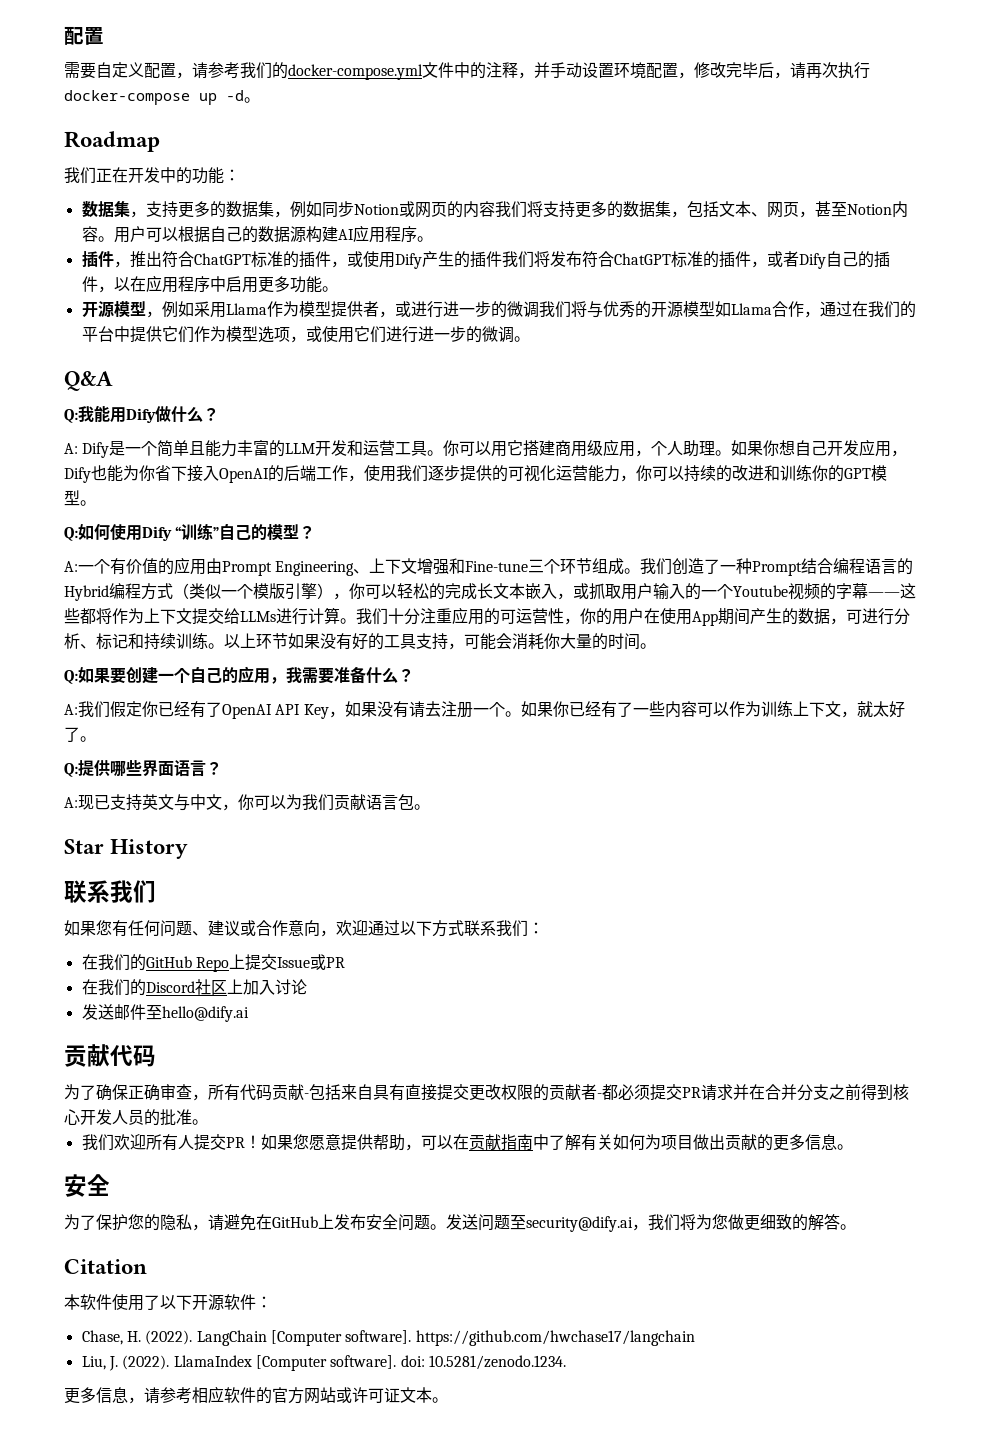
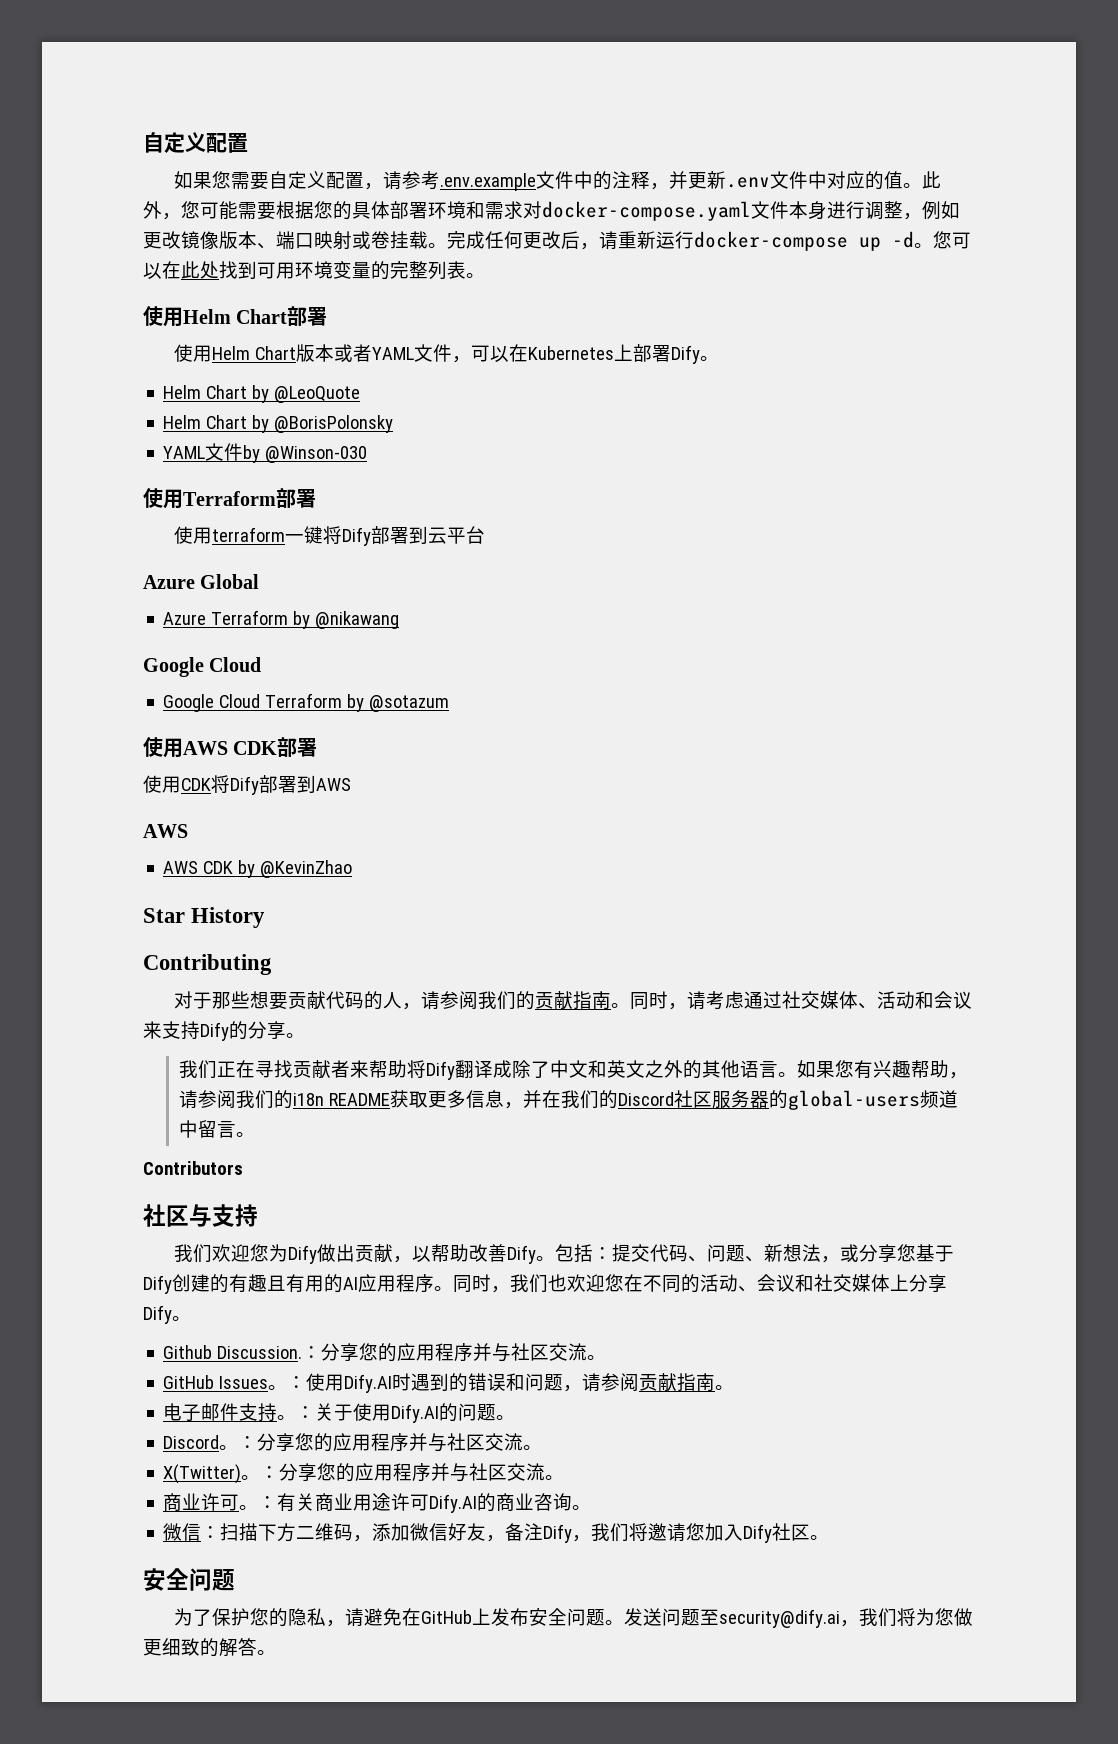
(64, 35) none -> [143,132,206,153] 自定义
(104, 36) none -> [174,171,232,189] 如果您
[240,62,423,80] 我们的docker-compose.yml -> [440,173,537,191] .env.example
[550,62,870,79] [64,90,260,105] [64,131,160,152] [64,167,240,184] [81,201,908,218] [81,225,433,243] [81,250,890,269] [81,275,338,293] [81,301,916,318] [81,326,530,343] [64,371,113,391] [64,405,219,423] [64,439,908,458] [64,465,887,483] [64,490,96,506] [64,523,316,541] [64,557,914,576] [64,583,916,601] [64,607,910,626] [64,633,656,650] [64,666,414,684] [64,701,905,719] [64,727,96,742] [64,760,222,777] [64,794,430,811] [64,839,189,859] [64,880,156,903] [64,920,544,937] [81,954,345,972] [81,979,307,996] [81,1004,249,1022] [64,1044,156,1067] [64,1084,909,1101] [64,1109,208,1126] [81,1134,837,1151] 手动设置环境配置，修改完毕后，请再次执行docker-compose up -d。 // Roadmap // 我们正在开发中的功能： // 数据集，支持更多的数据集，例如同步Notion或网页的内容我们将支持更多的数据集，包括文本、网页，甚至Notion内容。用户可以根据自己的数据源构建AI应用程序。 // 插件，推出符合ChatGPT标准的插件，或使用Dify产生的插件我们将发布符合ChatGPT标准的插件，或者Dify自己的插件，以在应用程序中启用更多功能。 // 开源模型，例如采用Llama作为模型提供者，或进行进一步的微调我们将与优秀的开源模型如Llama合作，通过在我们的平台中提供它们作为模型选项，或使用它们进行进一步的微调。 // Q&A // Q:我能用Dify做什么？ // A: Dify是一个简单且能力丰富的LLM开发和运营工具。你可以用它搭建商用级应用，个人助理。如果你想自己开发应用，Dify也能为你省下接入OpenAI的后端工作，使用我们逐步提供的可视化运营能力，你可以持续的改进和训练你的GPT模型。 // Q:如何使用Dify “训练”自己的模型？ // A:一个有价值的应用由Prompt Engineering、上下文增强和Fine-tune三个环节组成。我们创造了一种Prompt结合编程语言的Hybrid编程方式（类似一个模版引擎），你可以轻松的完成长文本嵌入，或抓取用户输入的一个Youtube视频的字幕——这些都将作为上下文提交给LLMs进行计算。我们十分注重应用的可运营性，你的用户在使用App期间产生的数据，可进行分析、标记和持续训练。以上环节如果没有好的工具支持，可能会消耗你大量的时间。 // Q:如果要创建一个自己的应用，我需要准备什么？ // A:我们假定你已经有了OpenAI API Key，如果没有请去注册一个。如果你已经有了一些内容可以作为训练上下文，就太好了。 // Q:提供哪些界面语言？ // A:现已支持英文与中文，你可以为我们贡献语言包。 // Star History // 联系我们 // 如果您有任何问题、建议或合作意向，欢迎通过以下方式联系我们： // 在我们的GitHub Repo上提交Issue或PR // 在我们的Discord社区上加入讨论 // 发送邮件至hello@dify.ai // 贡献代码 // 为了确保正确审查，所有代码贡献-包括来自具有直接提交更改权限的贡献者-都必须提交PR请求并在合并分支之前得到核心开发人员的批准。 // 我们欢迎所有人提交PR！如果您愿意提供帮助，可以在贡献指南中了解有关如何为项目做出贡献的更多信息 -> [688,171,942,190] [143,201,960,221] [143,231,971,251] [143,261,485,280] [143,306,328,327] [174,344,720,364] [163,385,361,403] [163,415,394,433] [163,443,368,463] [143,488,316,509] [174,526,486,546] [143,574,260,589] [163,610,400,629] [143,657,262,677] [163,693,450,712] [143,737,318,758] [143,775,351,795] [143,824,188,838] [163,860,353,878] [143,907,266,928] [143,954,272,975] [174,991,973,1010] [143,1021,305,1041] [179,1060,969,1080] [179,1090,959,1110] [179,1120,256,1138] [143,1161,243,1175] [143,1204,258,1227] [174,1244,955,1264] [143,1274,947,1294] [143,1305,191,1324] [163,1343,607,1362] [163,1373,735,1393] [163,1403,516,1423] [163,1433,543,1452] [163,1463,565,1484] [163,1493,592,1513] [163,1523,811,1543] 更新.env文件中对应的值。此外，您可能需要根据您的具体部署环境和需求对docker-compose.yaml文件本身进行调整，例如更改镜像版本、端口映射或卷挂载。完成任何更改后，请重新运行docker-compose up -d。您可以在此处找到可用环境变量的完整列表。 // 使用Helm Chart部署 // 使用Helm Chart版本或者YAML文件，可以在Kubernetes上部署Dify。 // Helm Chart by @LeoQuote // Helm Chart by @BorisPolonsky // YAML文件by @Winson-030 // 使用Terraform部署 // 使用terraform一键将Dify部署到云平台 // Azure Global // Azure Terraform by @nikawang // Google Cloud // Google Cloud Terraform by @sotazum // 使用AWS CDK部署 // 使用CDK将Dify部署到AWS // AWS // AWS CDK by @KevinZhao // Star History // Contributing // 对于那些想要贡献代码的人，请参阅我们的贡献指南。同时，请考虑通过社交媒体、活动和会议来支持Dify的分享。 // 我们正在寻找贡献者来帮助将Dify翻译成除了中文和英文之外的其他语言。如果您有兴趣帮助，请参阅我们的i18n README获取更多信息，并在我们的Discord社区服务器的global-users频道中留言。 // Contributors // 社区与支持 // 我们欢迎您为Dify做出贡献，以帮助改善Dify。包括：提交代码、问题、新想法，或分享您基于Dify创建的有趣且有用的AI应用程序。同时，我们也欢迎您在不同的活动、会议和社交媒体上分享Dify。 // Github Discussion.：分享您的应用程序并与社区交流。 // GitHub Issues。：使用Dify.AI时遇到的错误和问题，请参阅贡献指南。 // 电子邮件支持。：关于使用Dify.AI的问题。 // Discord。：分享您的应用程序并与社区交流。 // X(Twitter)。：分享您的应用程序并与社区交流。 // 商业许可。：有关商业用途许可Dify.AI的商业咨询。 // 微信：扫描下方二维码，添加微信好友，备注Dify，我们将邀请您加入Dify社区
(110, 1185) none -> [189,1568,235,1591] 问题
[64,1259,147,1274] [64,1294,272,1311] [81,1330,695,1346] [81,1355,566,1371] [64,1386,448,1404] // Citation // 本软件使用了以下开源软件： // Chase, H. (2022). LangChain [Computer software]. https://github.com/hwchase17/langchain // Liu, J. (2022). LlamaIndex [Computer software]. doi: 10.5281/zenodo.1234. // 更多信息，请参考相应软件的官方网站或许可证文本。 -> (276, 1652) none

